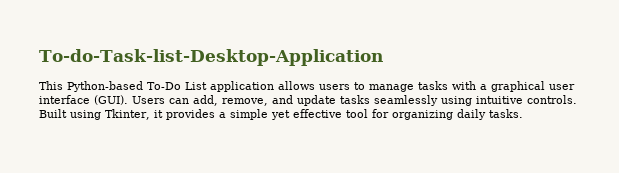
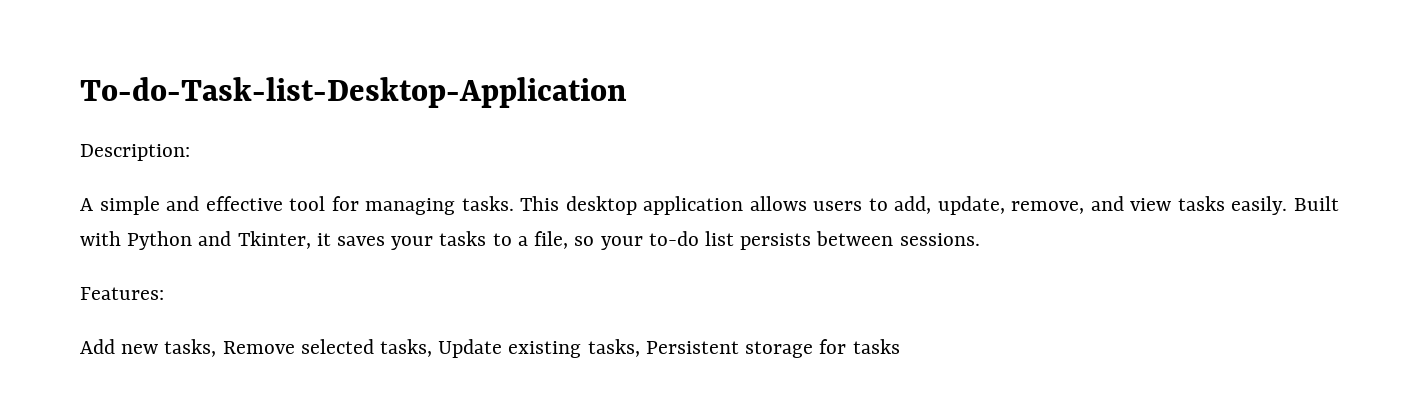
[39,81,575,92] [39,95,577,106] [39,109,523,120] This Python-based To-Do List application allows users to manage tasks with a graphical user interface (GUI). Users can add, remove, and update tasks seamlessly using intuitive controls. Built using Tkinter, it provides a simple yet effective tool for organizing daily tasks. -> [80,144,190,161] [80,196,1340,215] [80,231,980,250] [80,287,164,300] [80,339,900,358] Description: // A simple and effective tool for managing tasks. This desktop application allows users to add, update, remove, and view tasks easily. Built with Python and Tkinter, it saves your tasks to a file, so your to-do list persists between sessions. // Features: // Add new tasks, Remove selected tasks, Update existing tasks, Persistent storage for tasks

